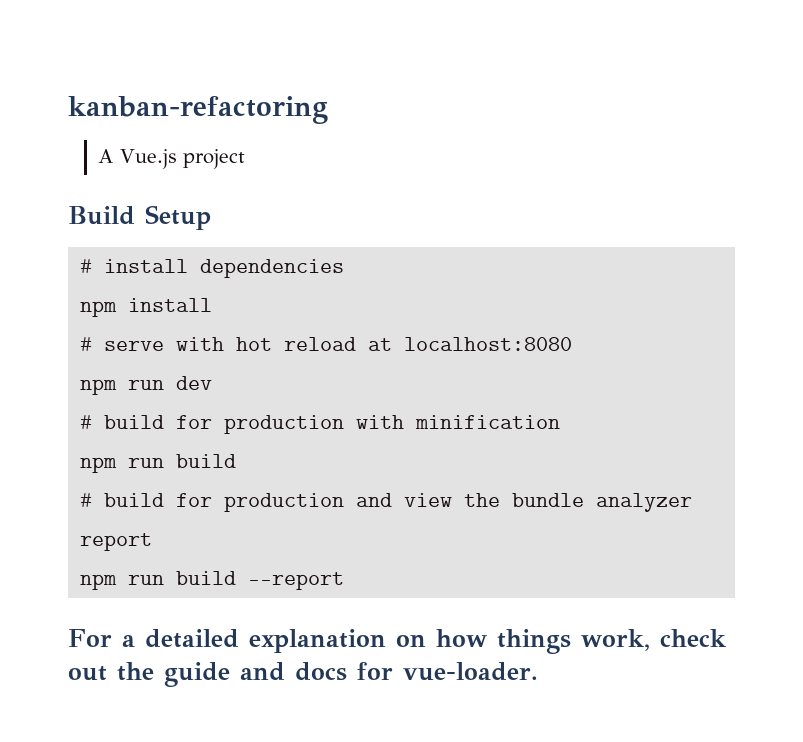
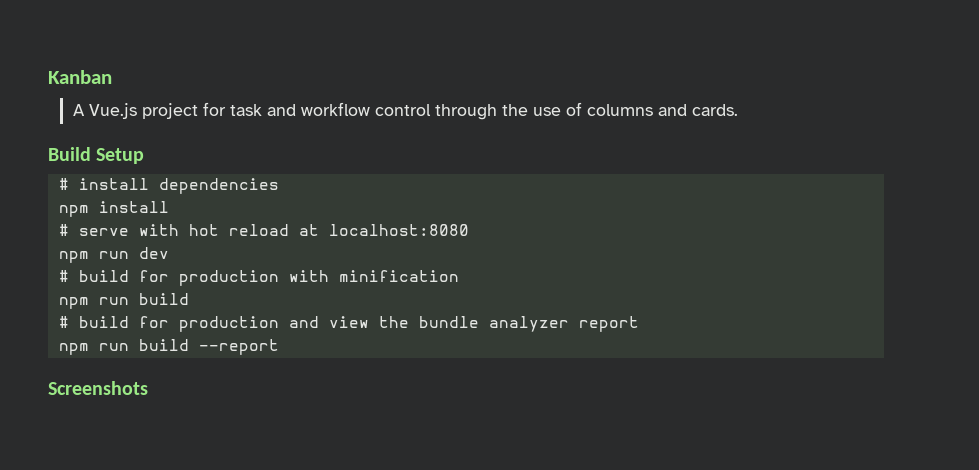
[68,96,328,124] kanban-refactoring -> [48,70,112,84] Kanban
(245, 159) none -> [202,102,738,120] for task and workflow control through the use of columns and cards.
[68,629,726,654] [68,662,538,687] For a detailed explanation on how things work, check out the guide and docs for vue-loader. -> [48,381,148,395] Screenshots

